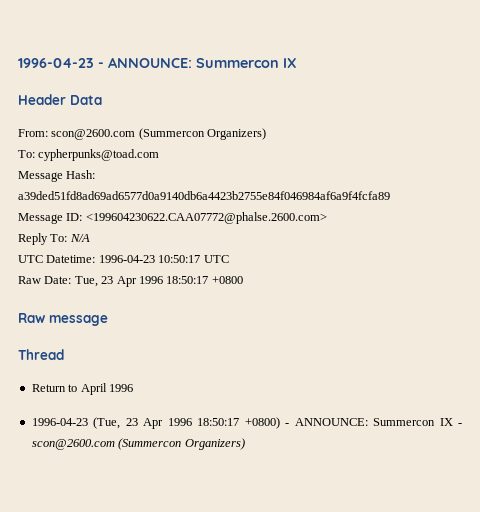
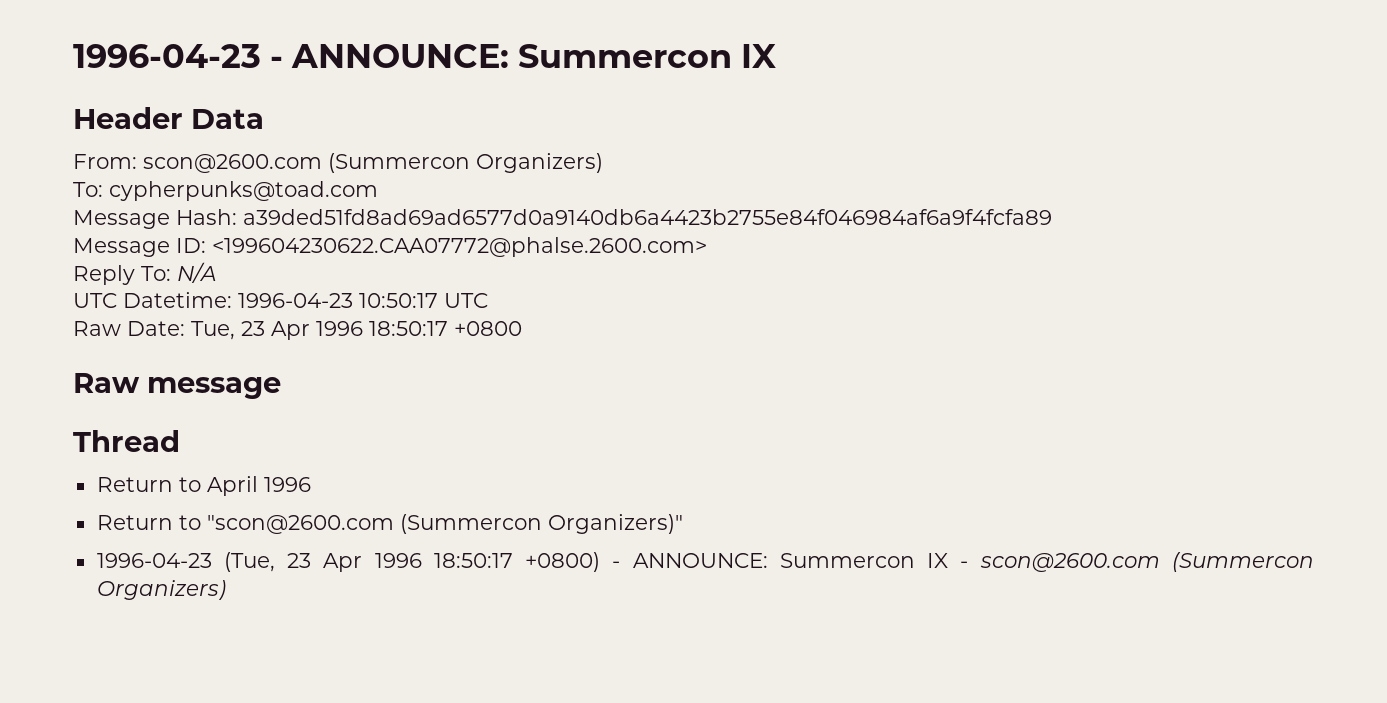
(133, 388) none -> [96,514,683,534] // Return to "scon@2600.com (Summercon Organizers)"

